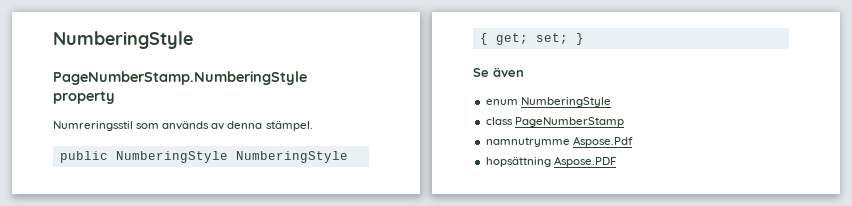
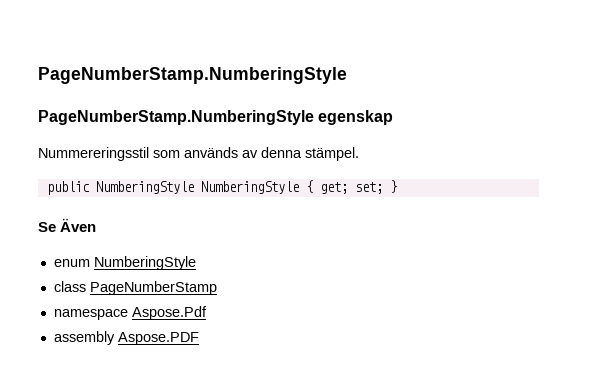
[53,31,193,49] [53,71,307,85] [53,91,115,104] [53,121,133,131] NumberingStyle // PageNumberStamp.NumberingStyle property // Numreringsstil -> [38,67,347,84] [38,110,394,125] [38,147,149,161] PageNumberStamp.NumberingStyle // PageNumberStamp.NumberingStyle egenskap // Nummereringsstil
[493,67,524,77] även -> [60,218,97,232] Även
[485,137,570,147] namnutrymme -> [53,309,128,320] namespace
[485,157,551,167] hopsättning -> [53,331,115,345] assembly

